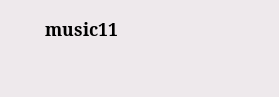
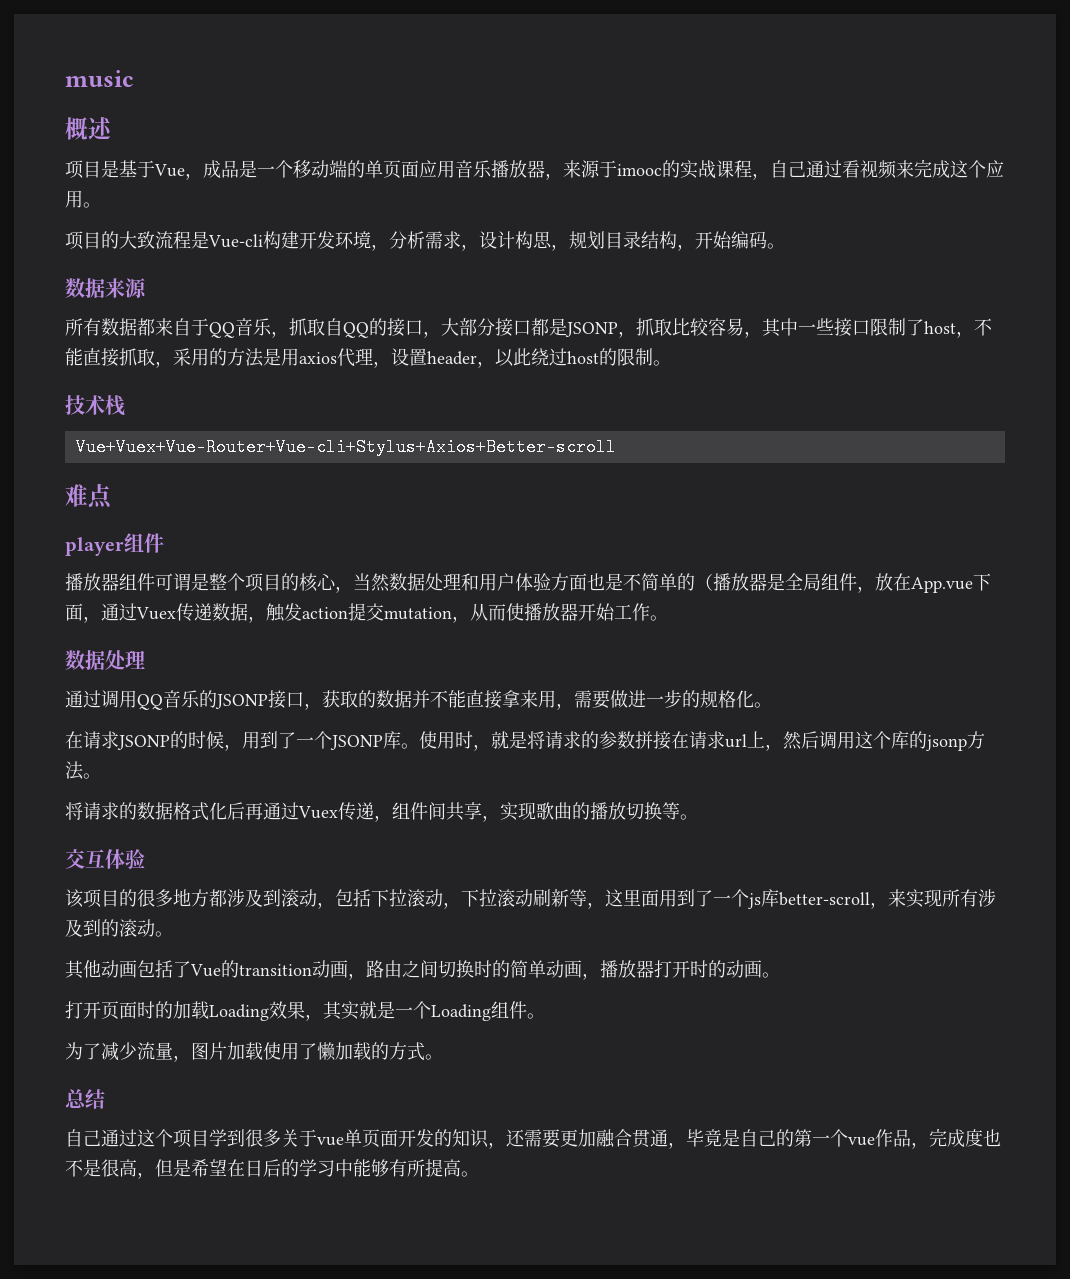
[45,22,118,36] music11 -> [65,70,134,87] [65,117,112,140] [65,159,1004,180] [65,190,101,208] [65,231,785,251] [65,278,147,298] [65,318,992,338] [65,348,671,368] [65,395,125,416] [75,438,616,456] [65,484,112,509] [65,533,164,556] [65,573,991,593] [65,603,668,623] [65,650,145,670] [65,690,772,710] [65,731,985,751] [65,761,101,780] [65,802,698,822] [65,849,145,869] [65,889,996,909] [65,919,173,937] [65,960,780,980] [65,1001,545,1021] [65,1042,443,1062] [65,1089,105,1109] [65,1128,1001,1149] [65,1159,479,1179] music // 概述 // 项目是基于Vue，成品是一个移动端的单页面应用音乐播放器，来源于imooc的实战课程，自己通过看视频来完成这个应用。 // 项目的大致流程是Vue-cli构建开发环境，分析需求，设计构思，规划目录结构，开始编码。 // 数据来源 // 所有数据都来自于QQ音乐，抓取自QQ的接口，大部分接口都是JSONP，抓取比较容易，其中一些接口限制了host，不能直接抓取，采用的方法是用axios代理，设置header，以此绕过host的限制。 // 技术栈 // Vue+Vuex+Vue-Router+Vue-cli+Stylus+Axios+Better-scroll // 难点 // player组件 // 播放器组件可谓是整个项目的核心，当然数据处理和用户体验方面也是不简单的（播放器是全局组件，放在App.vue下面，通过Vuex传递数据，触发action提交mutation，从而使播放器开始工作。 // 数据处理 // 通过调用QQ音乐的JSONP接口，获取的数据并不能直接拿来用，需要做进一步的规格化。 // 在请求JSONP的时候，用到了一个JSONP库。使用时，就是将请求的参数拼接在请求url上，然后调用这个库的jsonp方法。 // 将请求的数据格式化后再通过Vuex传递，组件间共享，实现歌曲的播放切换等。 // 交互体验 // 该项目的很多地方都涉及到滚动，包括下拉滚动，下拉滚动刷新等，这里面用到了一个js库better-scroll，来实现所有涉及到的滚动。 // 其他动画包括了Vue的transition动画，路由之间切换时的简单动画，播放器打开时的动画。 // 打开页面时的加载Loading效果，其实就是一个Loading组件。 // 为了减少流量，图片加载使用了懒加载的方式。 // 总结 // 自己通过这个项目学到很多关于vue单页面开发的知识，还需要更加融合贯通，毕竟是自己的第一个vue作品，完成度也不是很高，但是希望在日后的学习中能够有所提高。

